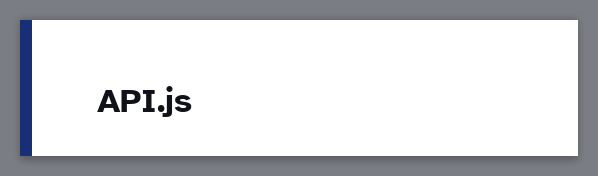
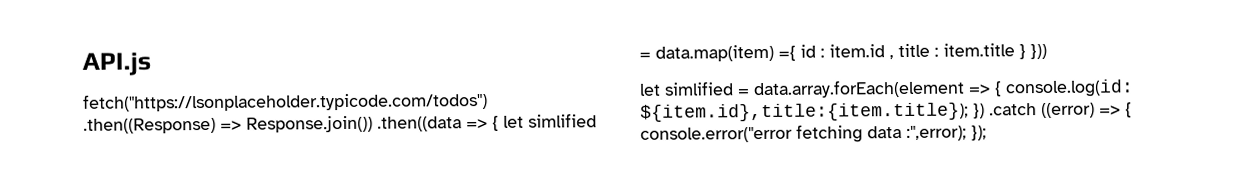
(192, 101) none -> [83,91,488,112] [83,113,597,134] [639,43,1047,62] [639,79,1134,99] [640,102,1132,122] [640,124,987,143] // fetch("https://lsonplaceholder.typicode.com/todos") .then((Response) => Response.join()) .then((data => { let simlified = data.map(item) ={ id : item.id , title : item.title } })) // let simlified = data.array.forEach(element => { console.log(id: ${item.id},title:{item.title}); }) .catch ((error) => { console.error("error fetching data :",error); });

